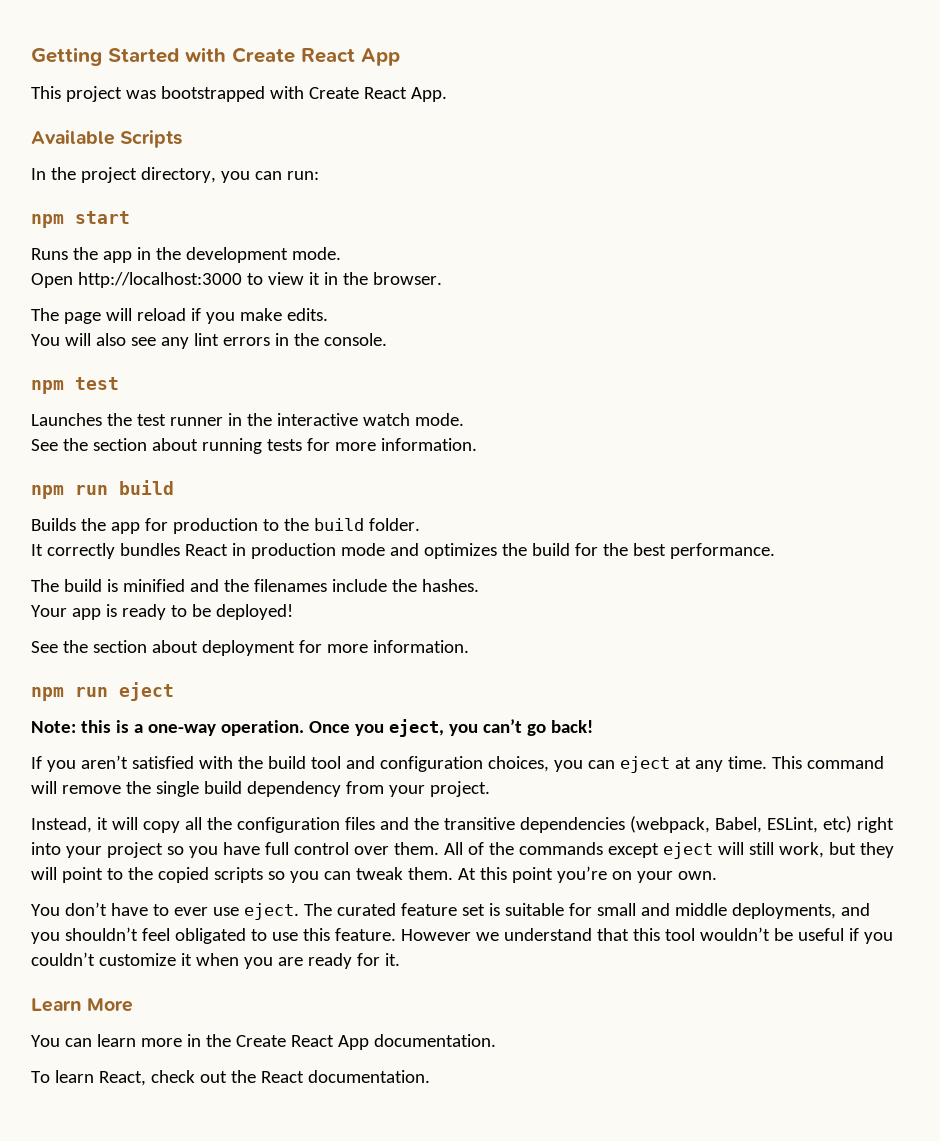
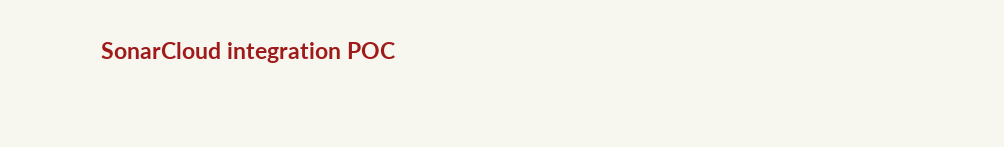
[31,47,400,66] [31,86,447,102] [31,130,183,148] [31,167,319,183] [31,211,130,228] [31,247,341,263] [31,272,442,288] [31,308,328,324] [31,333,387,349] [31,377,119,394] [31,413,464,426] [31,438,477,454] [31,480,174,499] [31,518,420,534] [31,543,775,559] [31,579,479,592] [31,604,293,620] [31,640,469,656] [31,682,174,701] [31,719,593,737] [31,755,884,773] [31,781,490,797] [31,816,894,833] [31,842,894,859] [31,866,717,883] [31,902,870,920] [31,927,893,944] [31,952,400,969] [31,998,134,1012] [31,1034,496,1050] [31,1070,430,1086] Getting Started with Create React App // This project was bootstrapped with Create React App. // Available Scripts // In the project directory, you can run: // npm start // Runs the app in the development mode. // Open http://localhost:3000 to view it in the browser. // The page will reload if you make edits. // You will also see any lint errors in the console. // npm test // Launches the test runner in the interactive watch mode. // See the section about running tests for more information. // npm run build // Builds the app for production to the build folder. // It correctly bundles React in production mode and optimizes the build for the best performance. // The build is minified and the filenames include the hashes. // Your app is ready to be deployed! // See the section about deployment for more information. // npm run eject // Note: this is a one-way operation. Once you eject, you can’t go back! // If you aren’t satisfied with the build tool and configuration choices, you can eject at any time. This command will remove the single build dependency from your project. // Instead, it will copy all the configuration files and the transitive dependencies (webpack, Babel, ESLint, etc) right into your project so you have full control over them. All of the commands except eject will still work, but they will point to the copied scripts so you can tweak them. At this point you’re on your own. // You don’t have to ever use eject. The curated feature set is suitable for small and middle deployments, and you shouldn’t feel obligated to use this feature. However we understand that this tool wouldn’t be useful if you couldn’t customize it when you are ready for it. // Learn More // You can learn more in the Create React App documentation. // To learn React, check out the React documentation. -> [101,42,396,63] SonarCloud integration POC

